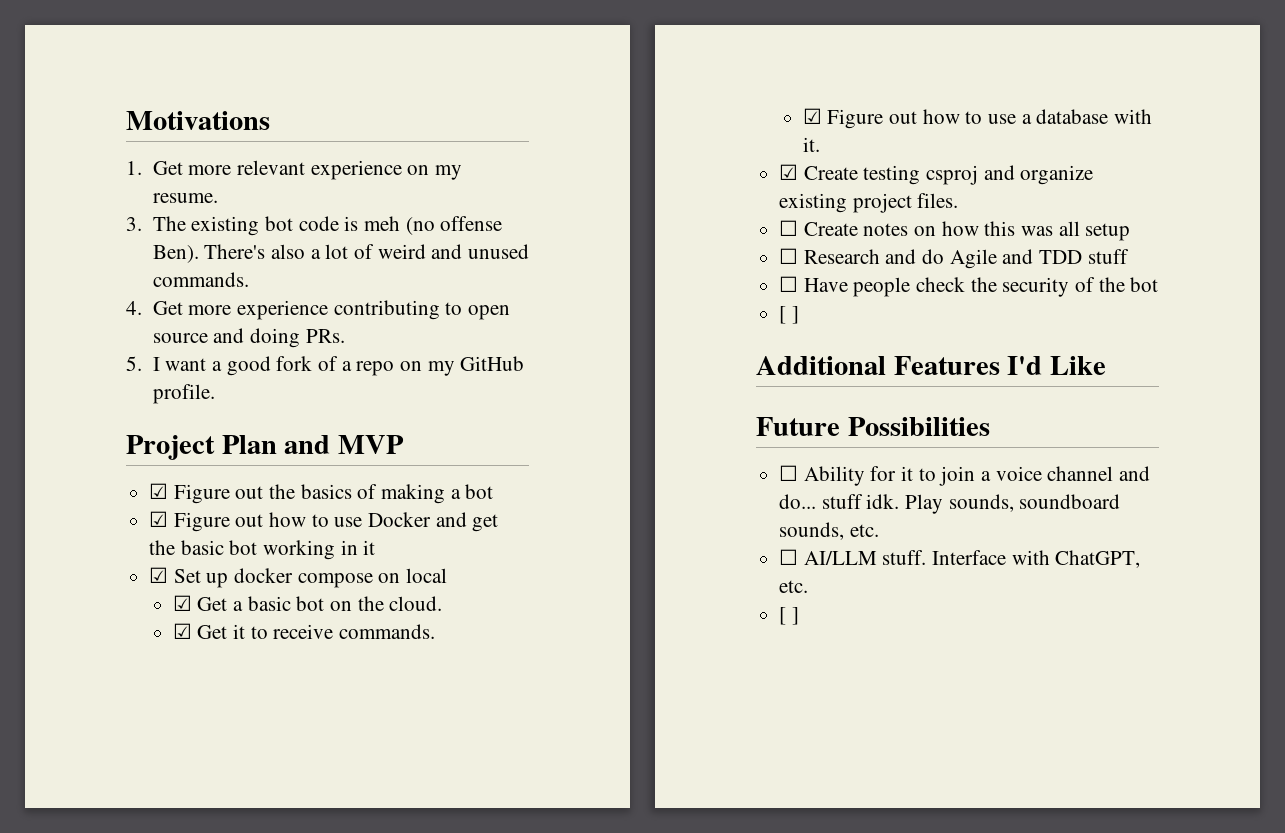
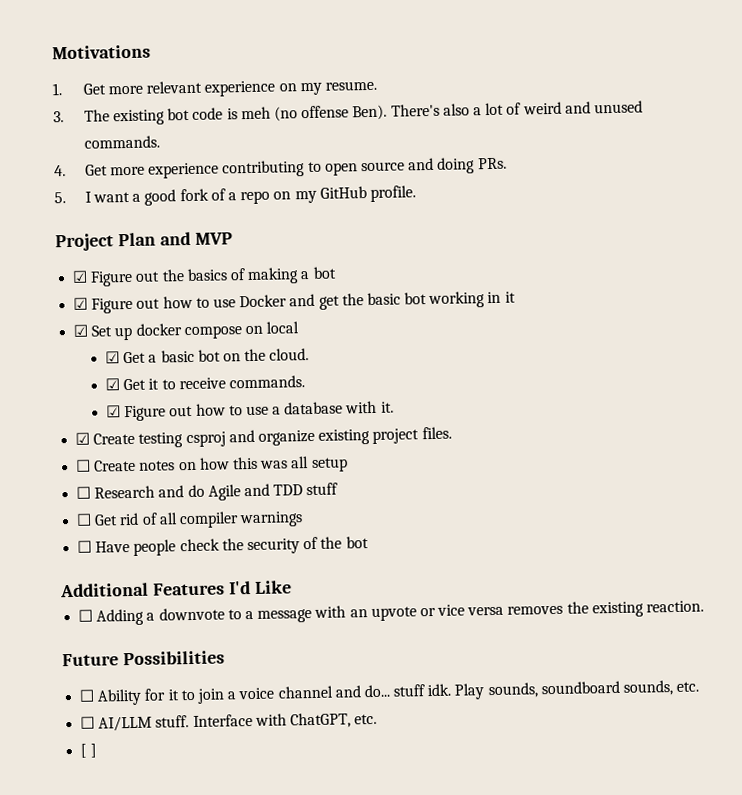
(1129, 256) none -> [76,511,304,529] // ☐ Get rid of all compiler warnings
[779,306,799,324] // [ ] -> (369, 542) none
(1107, 365) none -> [78,600,705,626] // ☐ Adding a downvote to a message with an upvote or vice versa removes the existing reaction.

